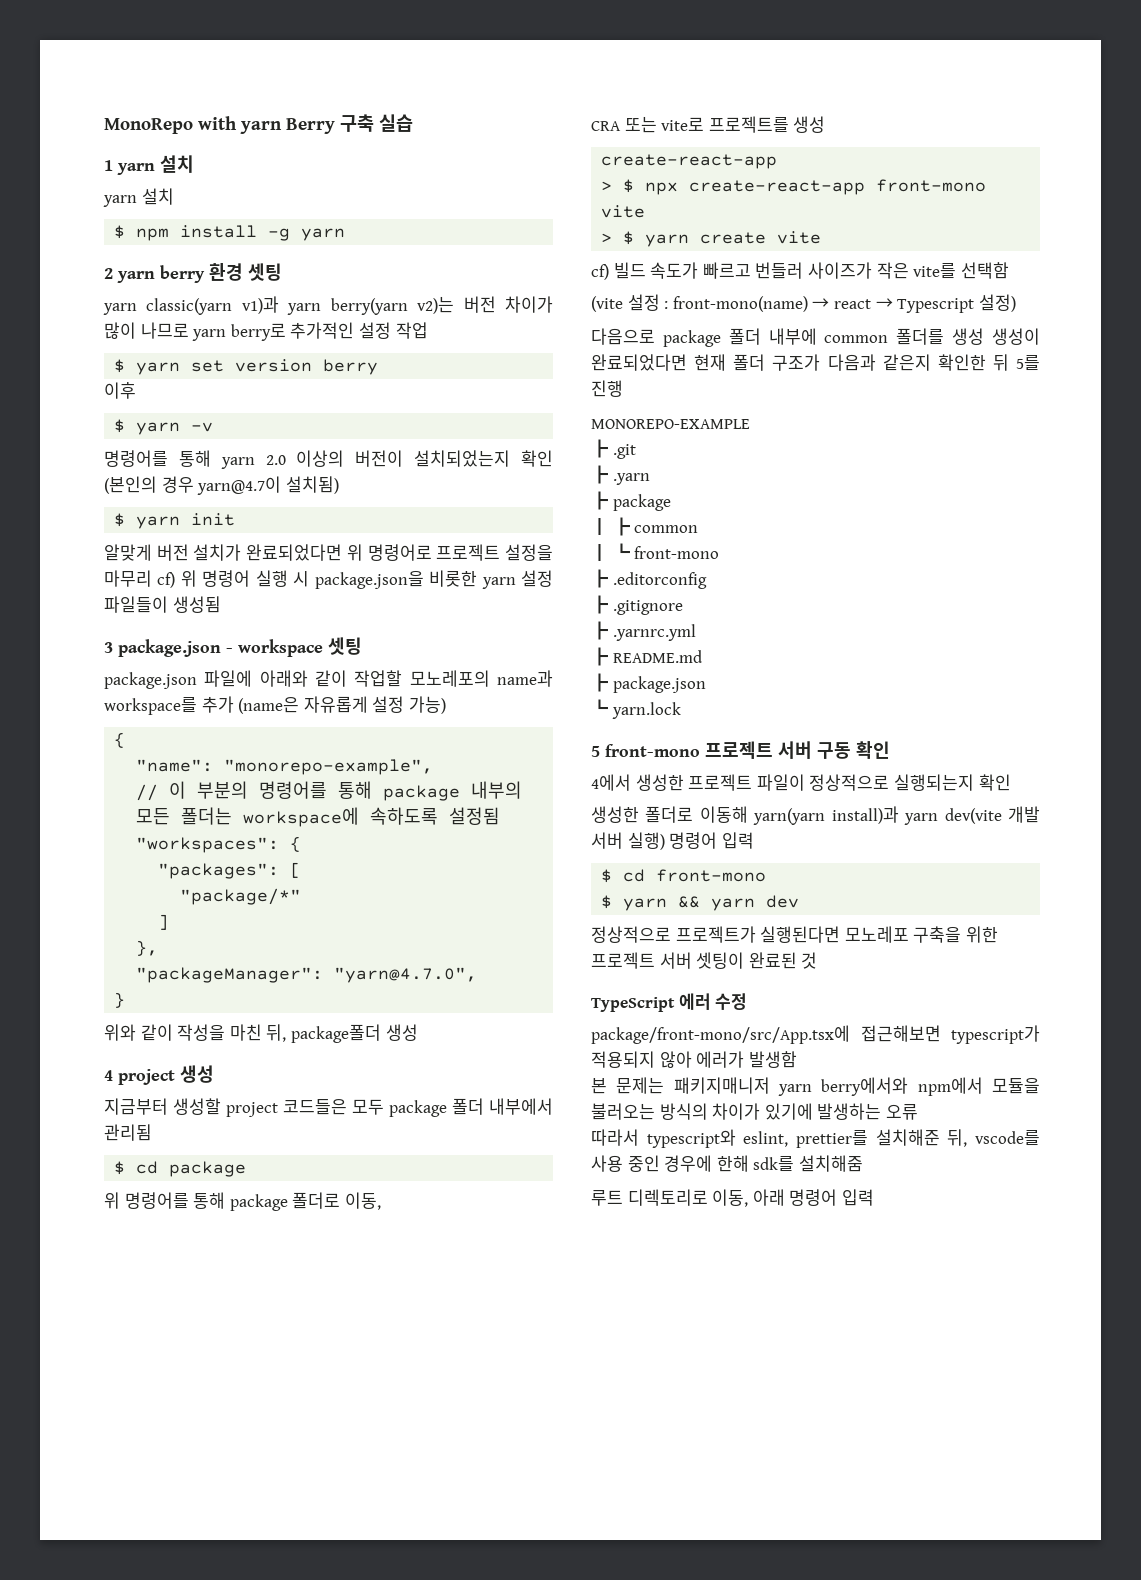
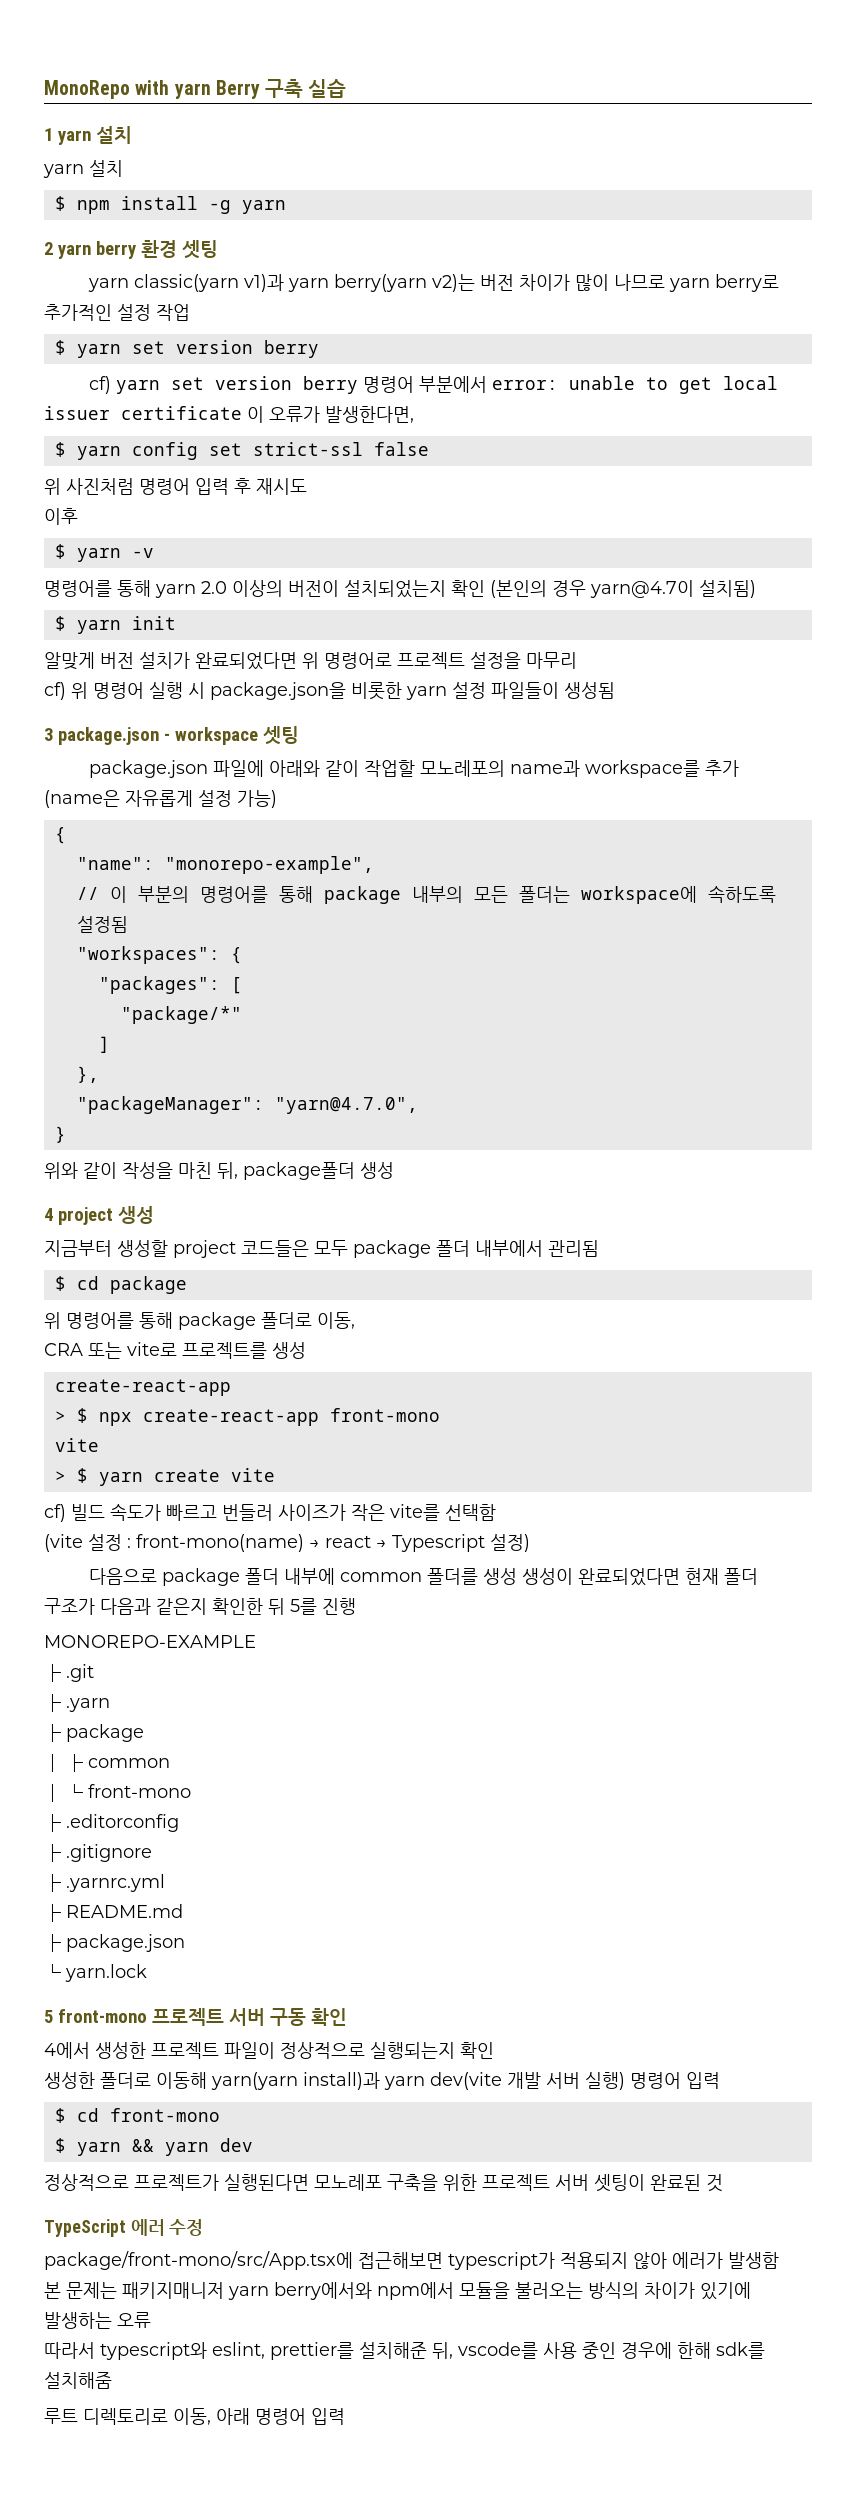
(379, 367) none -> [88,376,778,394] [44,406,414,423] [54,442,429,460] [44,478,307,495] // cf) yarn set version berry 명령어 부분에서 error: unable to get local issuer certificate 이 오류가 발생한다면, // $ yarn config set strict-ssl false // 위 사진처럼 명령어 입력 후 재시도
(152, 578) none -> (577, 660) //

